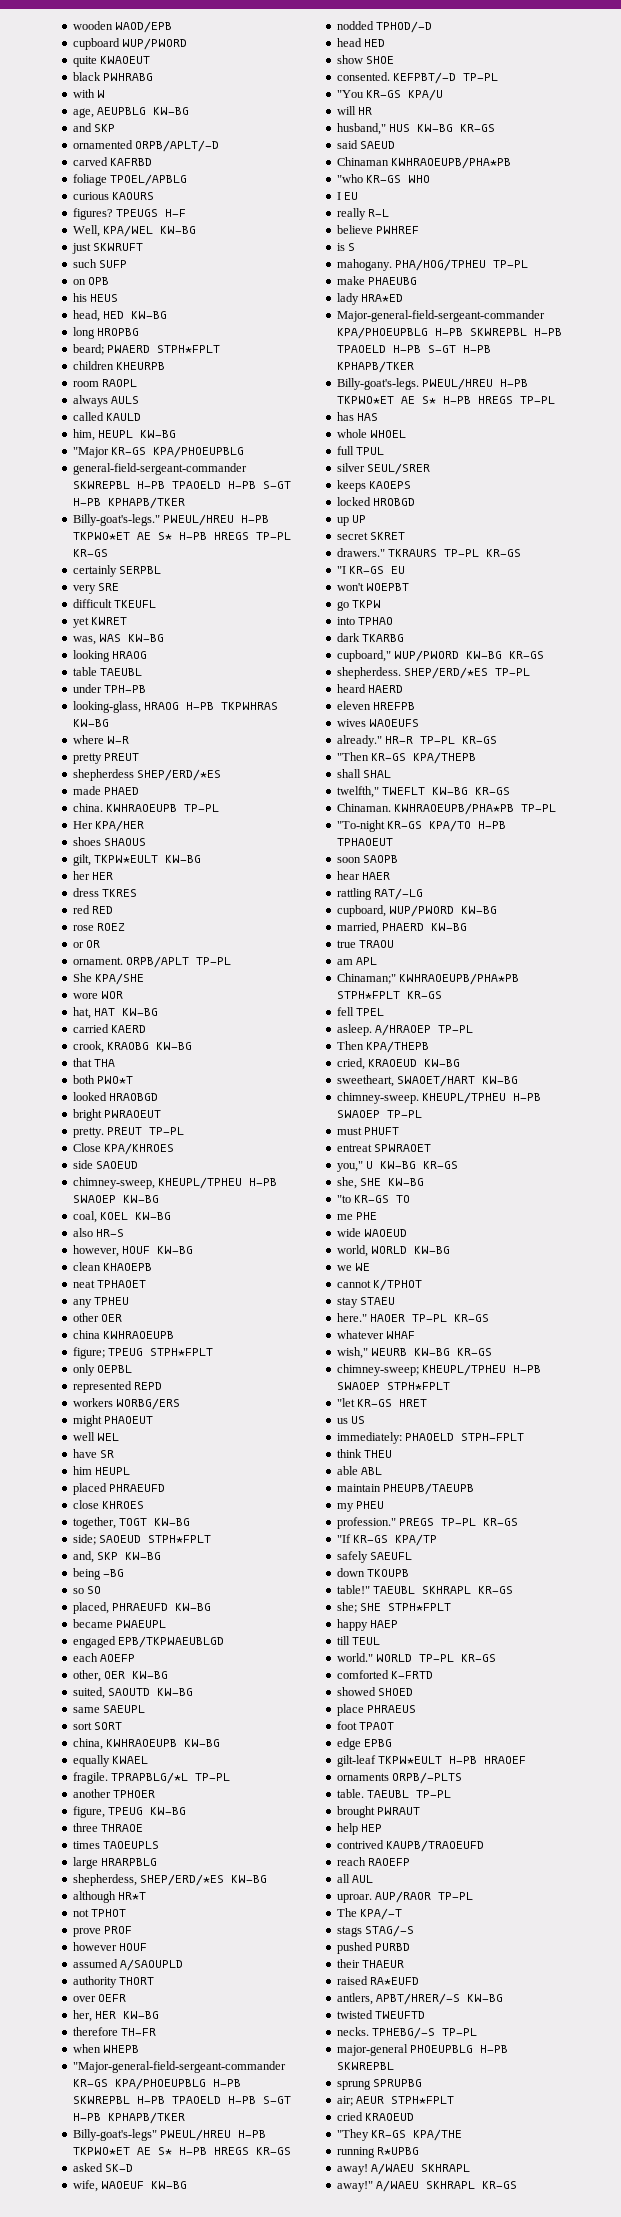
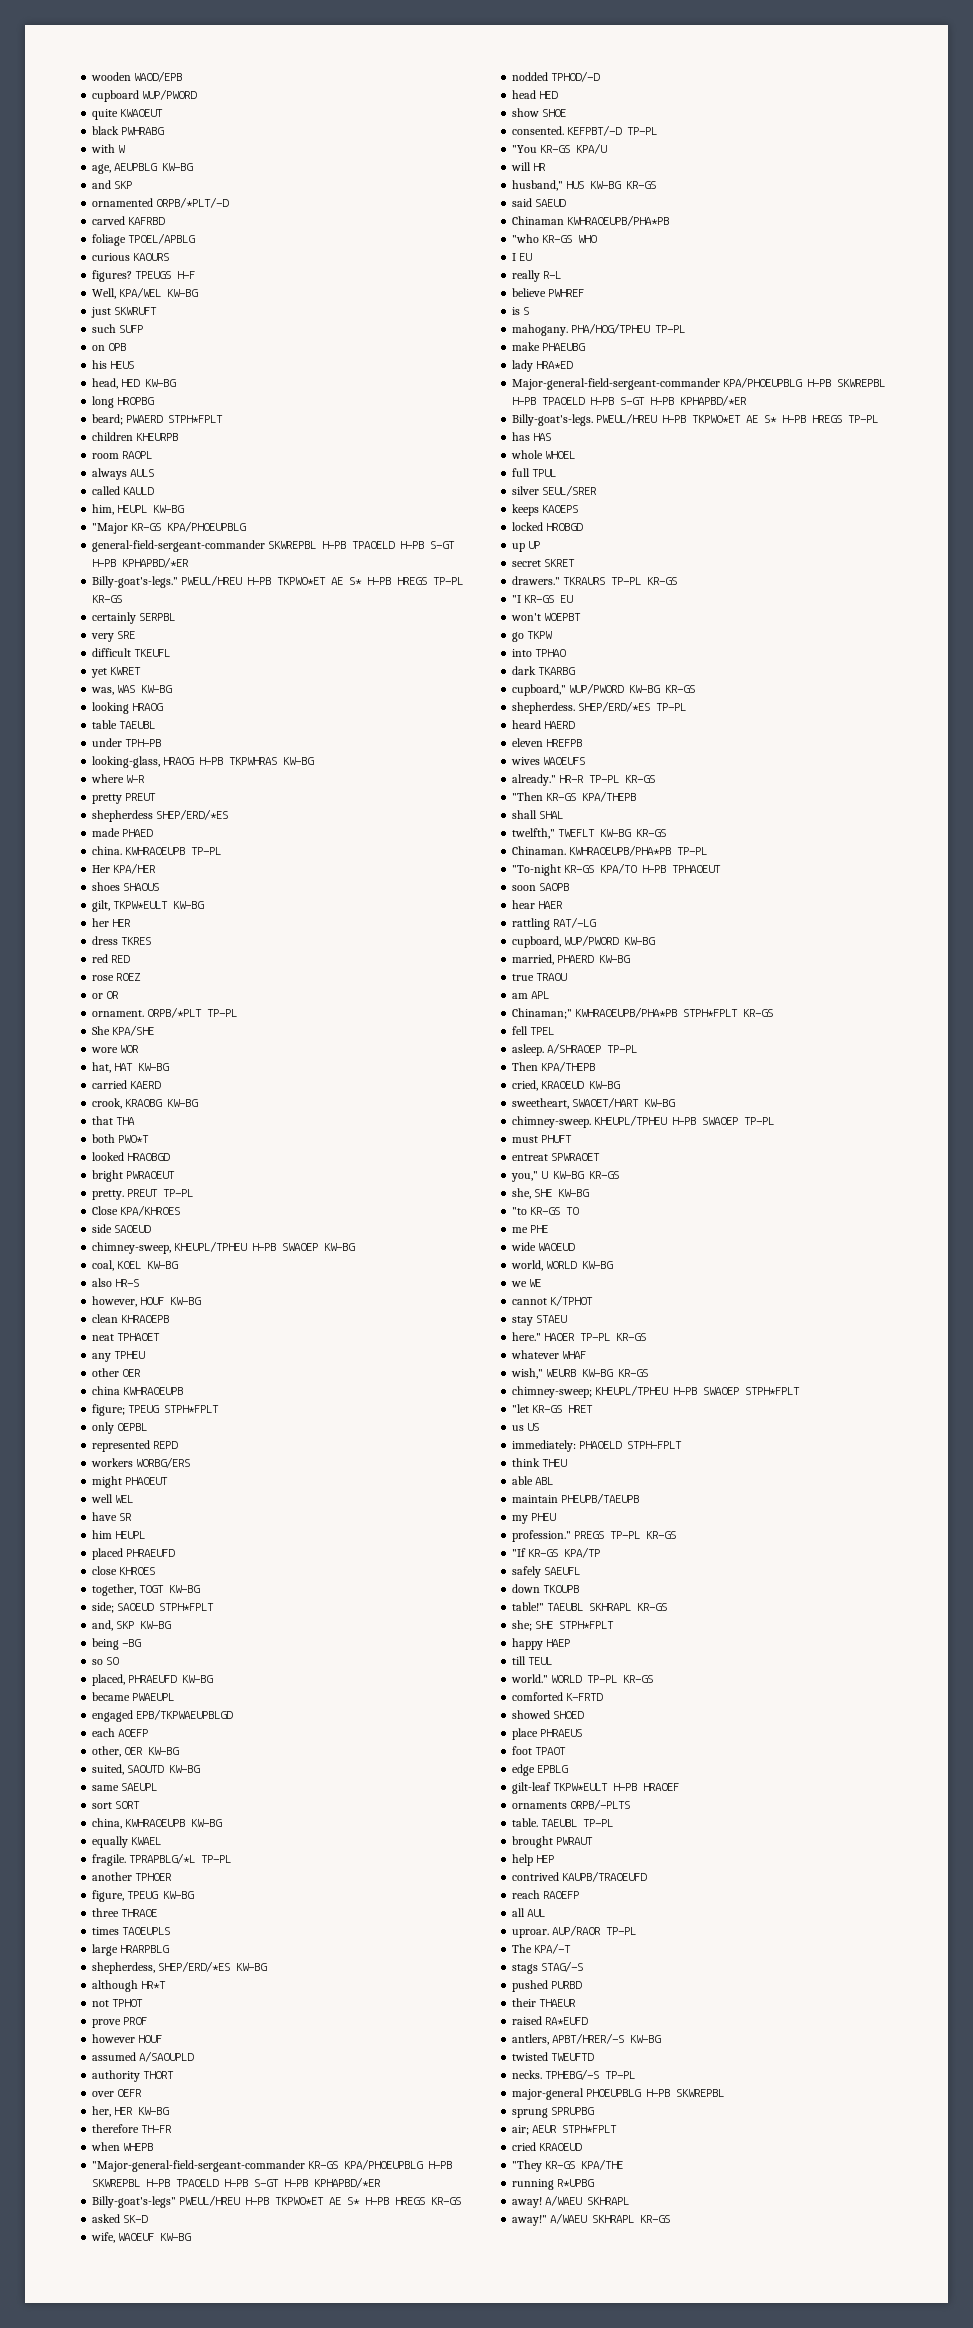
[135,140,220,152] ORPB/APLT/-D -> [156,197,230,208] ORPB/*PLT/-D
[107,497,185,509] KPHAPB/TKER -> [122,557,190,568] KPHAPBD/*ER
[126,956,190,968] ORPB/APLT -> [147,1007,203,1018] ORPB/*PLT
[103,1263,153,1271] KHAOEPB -> [121,1315,170,1323] KHRAOEPB
[118,1636,225,1648] EPB/TKPWAEUBLGD -> [136,1709,234,1720] EPB/TKPWAEUPBLGD
[107,2112,185,2124] KPHAPB/TKER -> [314,2177,382,2188] KPHAPBD/*ER
[336,361,414,373] KPHAPB/TKER -> [680,395,748,406] KPHAPBD/*ER
[375,1024,432,1036] A/HRAOEP -> [547,1043,602,1054] A/SHRAOEP
[364,1739,393,1747] EPBG -> [537,1765,569,1773] EPBLG

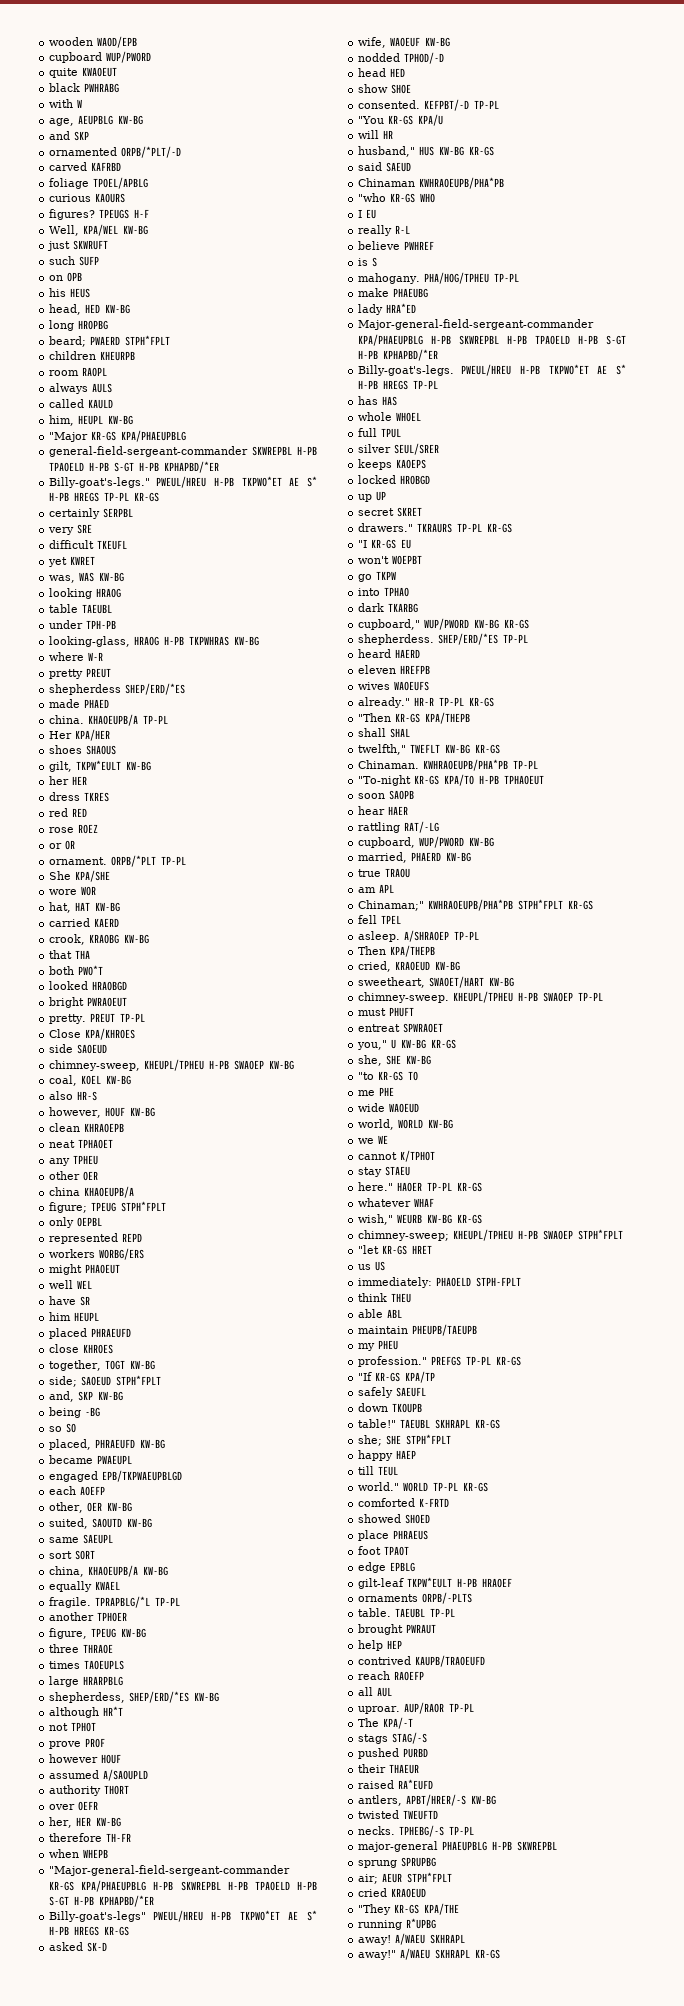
[167,521,247,532] KPA/PHOEUPBLG -> [121,430,187,442] KPA/PHAEUPBLG
[125,847,186,855] KWHRAOEUPB -> [88,714,139,726] KHAOEUPB/A
[123,1387,184,1395] KWHRAOEUPB -> [84,1186,135,1198] KHAOEUPB/A
[125,1819,186,1827] KWHRAOEUPB -> [88,1565,139,1577] KHAOEUPB/A
[344,2159,424,2170] KPA/PHOEUPBLG -> [81,1880,147,1892] KPA/PHAEUPBLG
[723,377,803,388] KPA/PHOEUPBLG -> [358,334,424,346] KPA/PHAEUPBLG
[574,1531,605,1539] PREGS -> [431,1356,462,1366] PREFGS
[586,2089,642,2097] PHOEUPBLG -> [442,1841,488,1851] PHAEUPBLG

